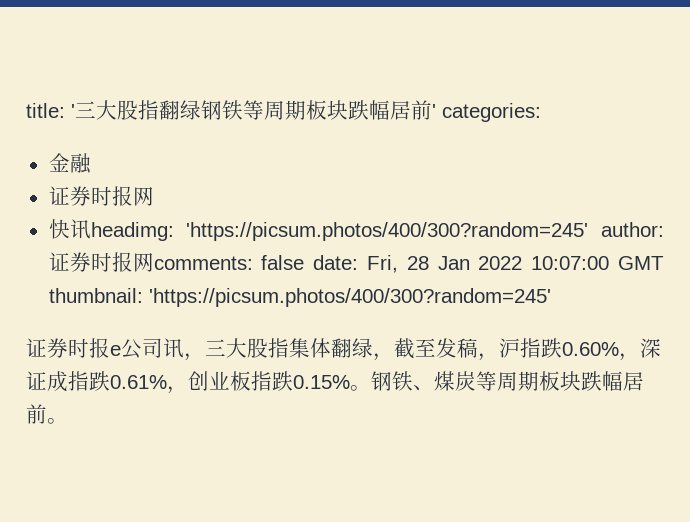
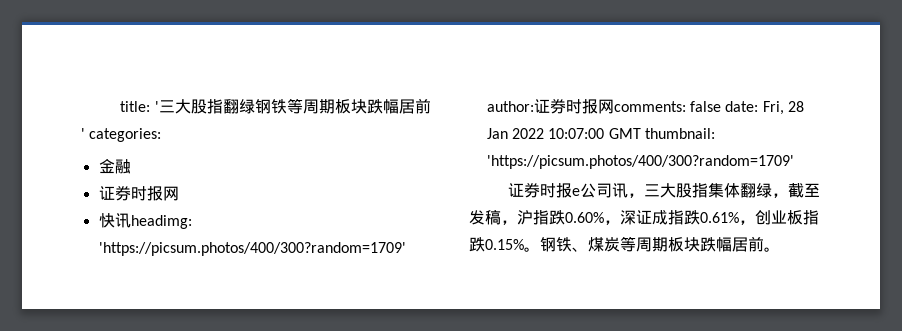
[186,222,589,241] 'https://picsum.photos/400/300?random=245' -> [98,242,406,256] 'https://picsum.photos/400/300?random=1709'
[148,288,551,307] 'https://picsum.photos/400/300?random=245' -> [486,155,794,169] 'https://picsum.photos/400/300?random=1709'

